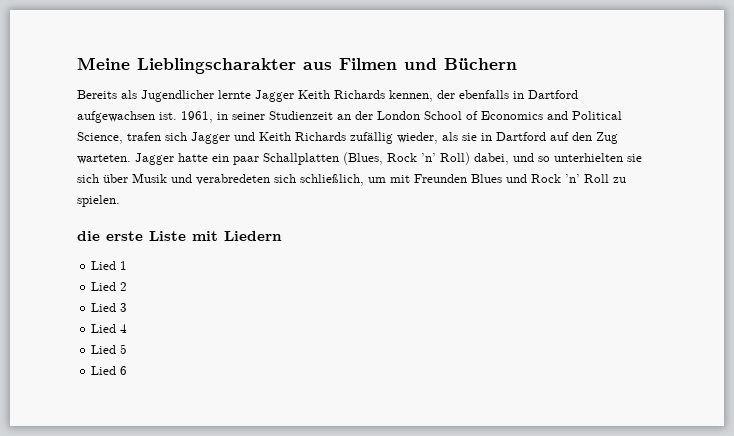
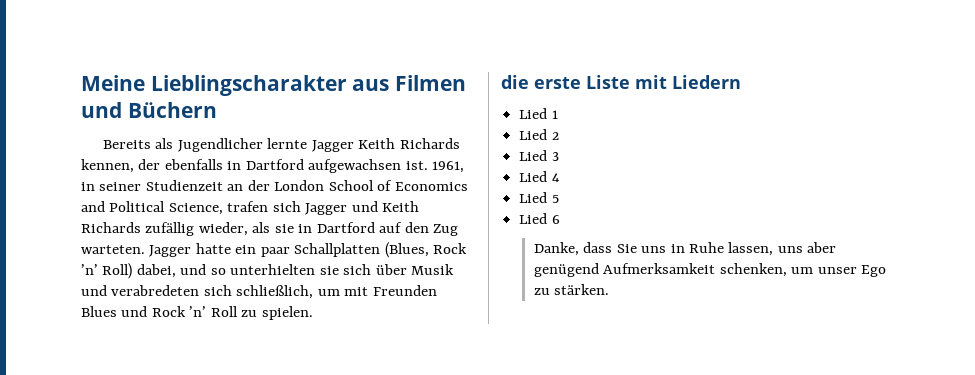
(128, 370) none -> [533,242,837,256] [533,263,886,277] [533,284,610,295] // Danke, dass Sie uns in Ruhe lassen, uns aber genügend Aufmerksamkeit schenken, um unser Ego zu stärken.

